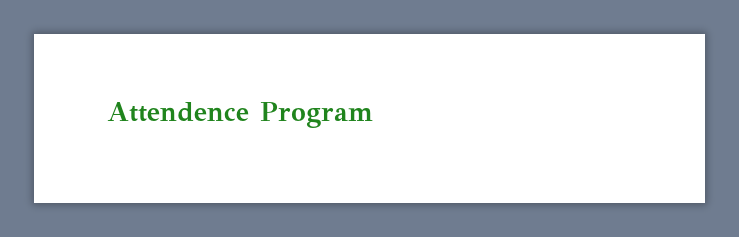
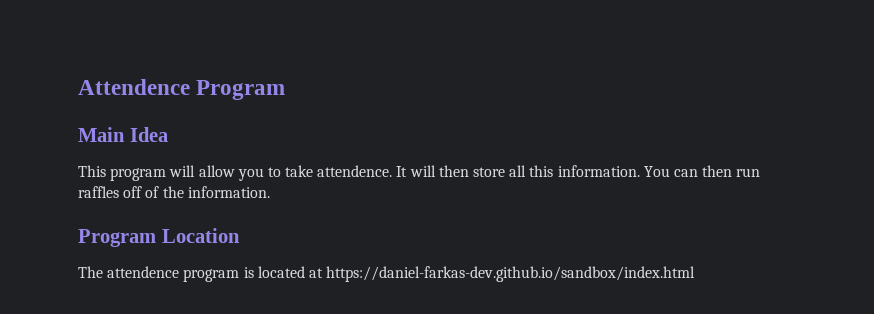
(373, 115) none -> [78,127,168,142] [78,165,761,181] [78,186,270,198] [78,228,240,247] [78,266,696,282] // Main Idea // This program will allow you to take attendence. It will then store all this information. You can then run raffles off of the information. // Program Location // The attendence program is located at https://daniel-farkas-dev.github.io/sandbox/index.html

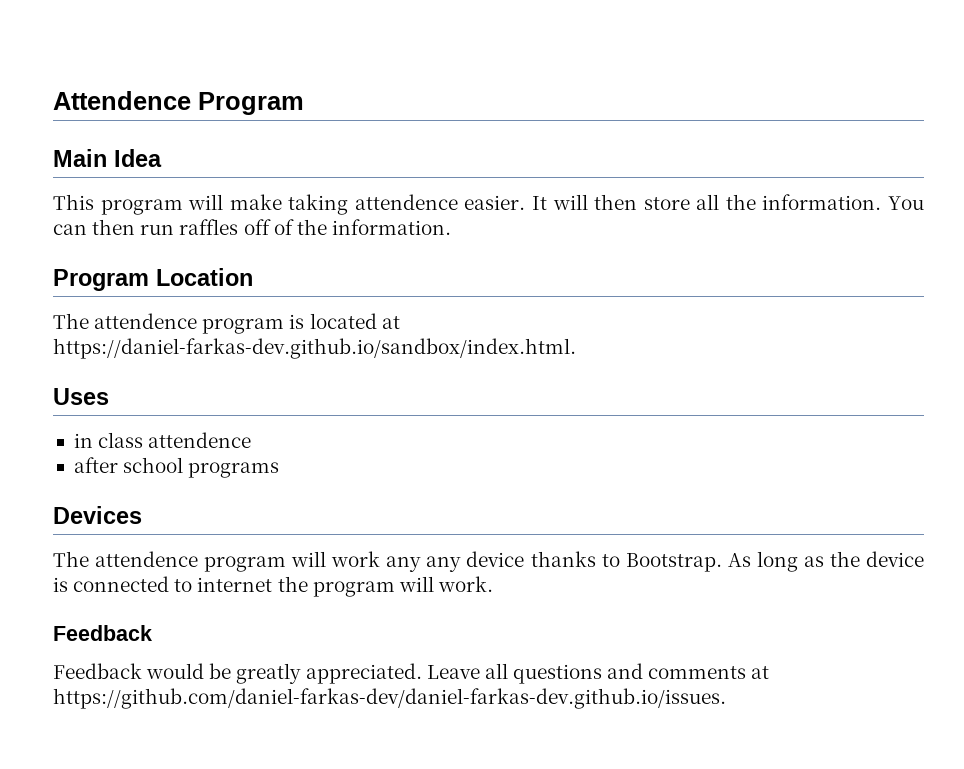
[198,165,393,181] allow you to take attendence. -> [229,194,526,215] make taking attendence easier.
[529,165,554,177] this -> [725,194,756,210] the
[326,266,696,282] https://daniel-farkas-dev.github.io/sandbox/index.html -> [53,338,576,359] [53,388,109,405] [73,432,252,448] [73,457,280,478] [53,506,142,524] [53,551,925,572] [53,576,493,597] [53,625,152,641] [53,663,770,684] [53,688,726,709] https://daniel-farkas-dev.github.io/sandbox/index.html. // Uses // in class attendence // after school programs // Devices // The attendence program will work any any device thanks to Bootstrap. As long as the device is connected to internet the program will work. // Feedback // Feedback would be greatly appreciated. Leave all questions and comments at https://github.com/daniel-farkas-dev/daniel-farkas-dev.github.io/issues.

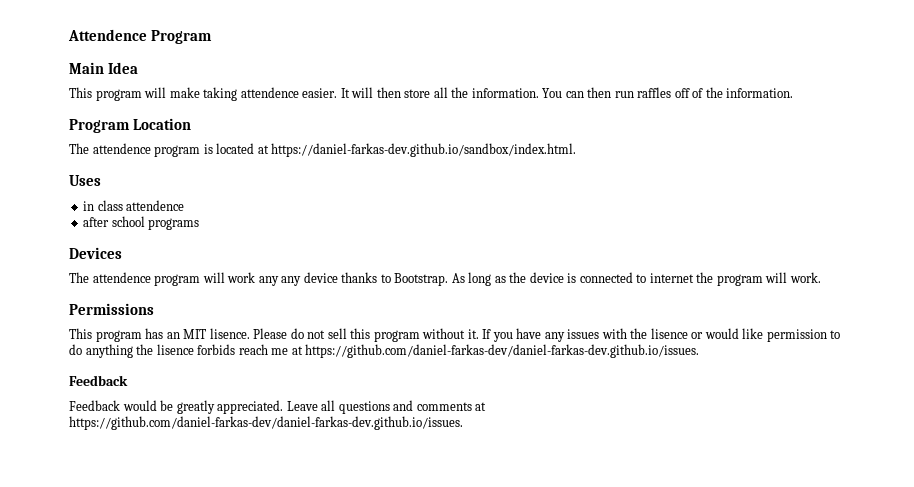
(493, 584) none -> [69,303,154,315] [69,328,841,342] [69,344,700,358] // Permissions // This program has an MIT lisence. Please do not sell this program without it. If you have any issues with the lisence or would like permission to do anything the lisence forbids reach me at https://github.com/daniel-farkas-dev/daniel-farkas-dev.github.io/issues.

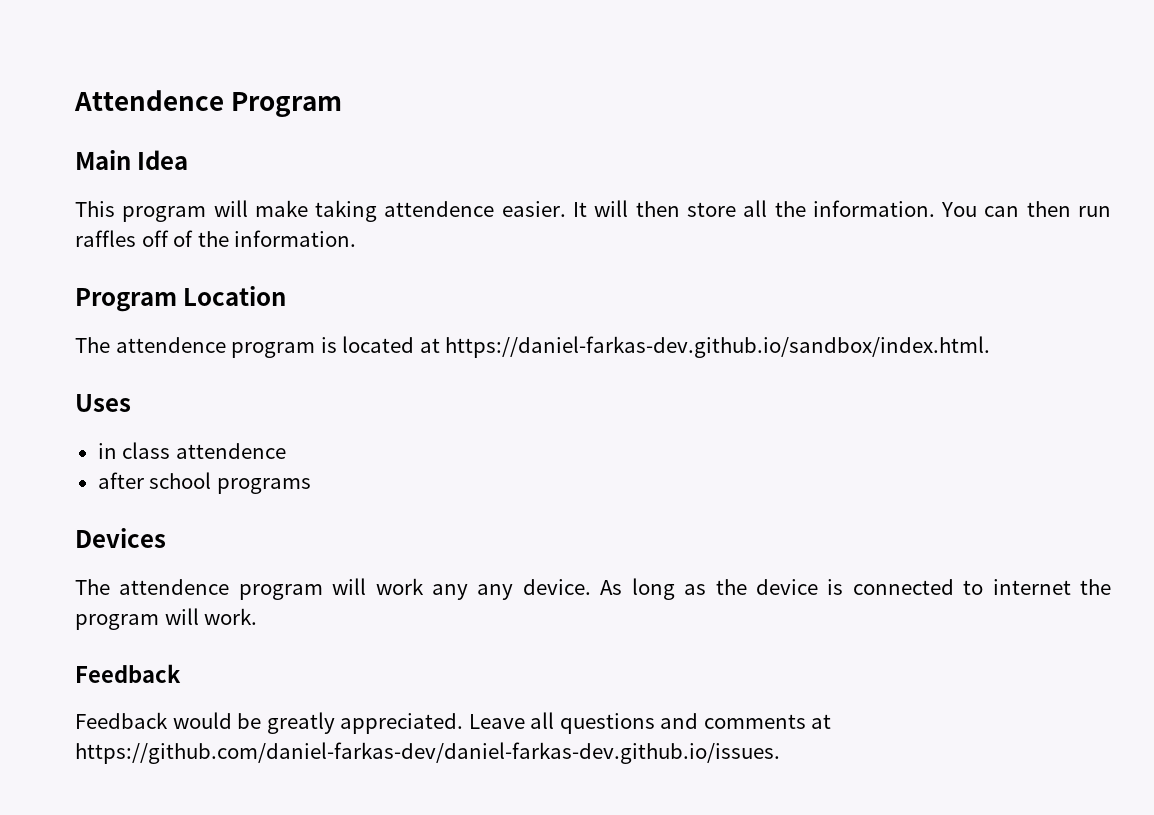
[303,272,449,286] device thanks to Bootstrap. -> [522,579,591,595] device.
[69,303,154,315] [69,328,841,342] [69,344,700,358] // Permissions // This program has an MIT lisence. Please do not sell this program without it. If you have any issues with the lisence or would like permission to do anything the lisence forbids reach me at https://github.com/daniel-farkas-dev/daniel-farkas-dev.github.io/issues. -> (258, 616) none

